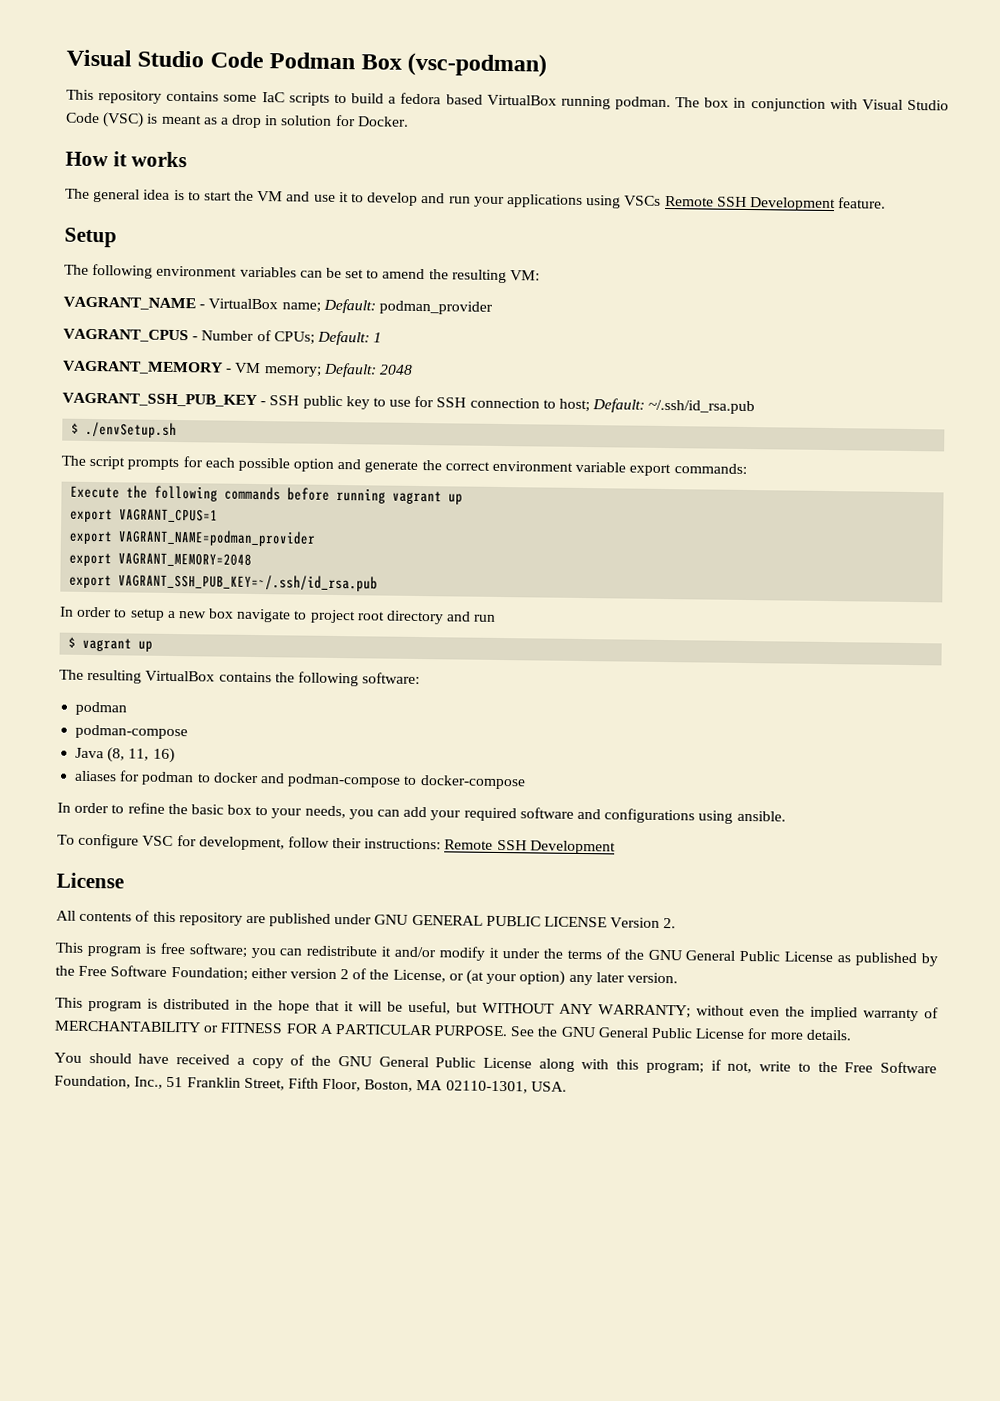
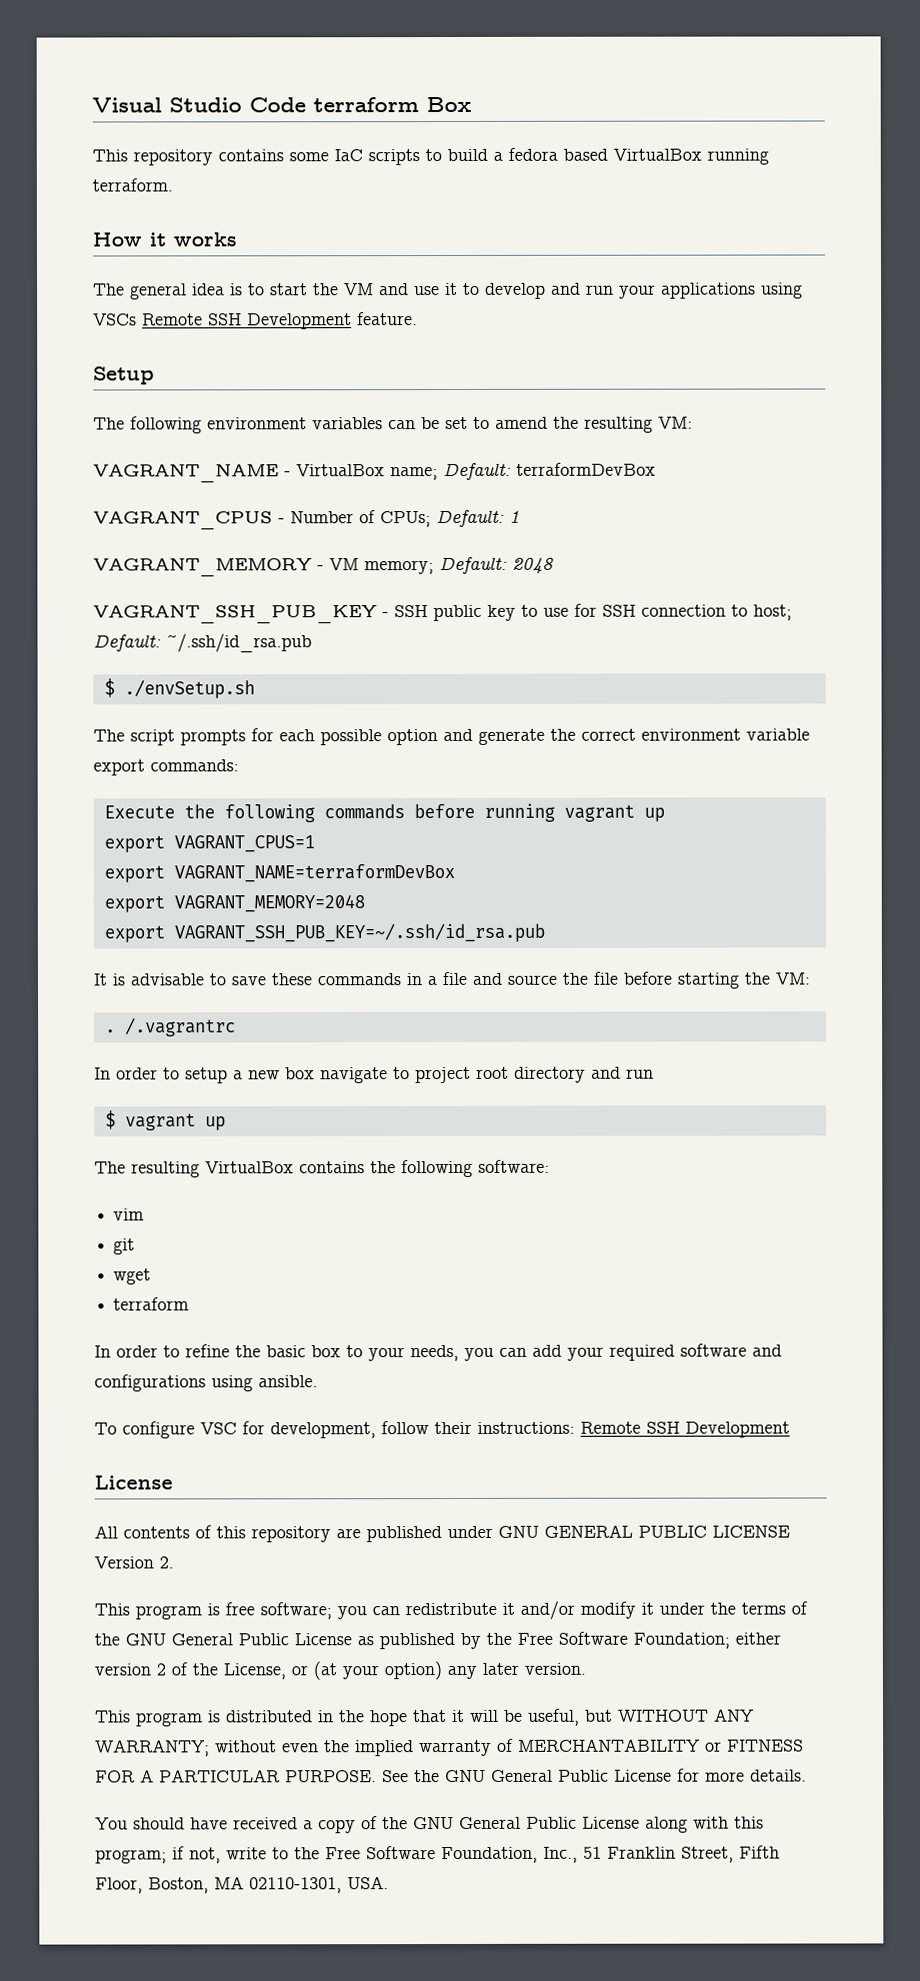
[66,49,356,70] Visual Studio Code Podman -> [92,97,419,113] Visual Studio Code terraform
[407,52,548,78] (vsc-podman) -> (471, 104) none
[614,96,949,112] [66,112,409,129] podman. The box in conjunction with Visual Studio Code (VSC) is meant as a drop in solution for Docker. -> [92,178,173,192] terraform.
[378,300,493,315] podman_provider -> [516,462,656,476] terraformDevBox
[118,529,317,547] VAGRANT_NAME=podman_provider -> [173,864,455,883] VAGRANT_NAME=terraformDevBox
(379, 582) none -> [93,971,810,989] [104,1017,236,1037] // It is advisable to save these commands in a file and source the file before starting the VM: // . /.vagrantrc
[75,701,128,716] [75,724,189,740] [75,747,175,764] [74,770,526,790] podman // podman-compose // Java (8, 11, 16) // aliases for podman to docker and podman-compose to docker-compose -> [113,1208,145,1221] [113,1238,136,1255] [113,1268,152,1285] [113,1297,190,1311] vim // git // wget // terraform

